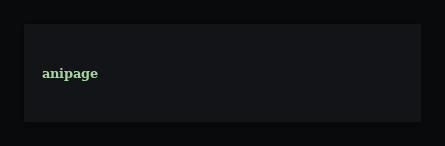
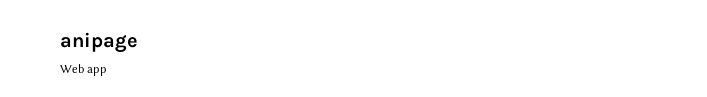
(98, 74) none -> [60,64,108,76] // Web app

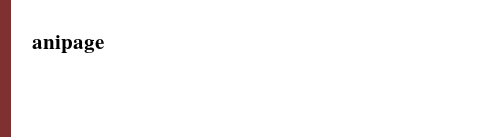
[60,64,108,76] // Web app -> (104, 44) none

